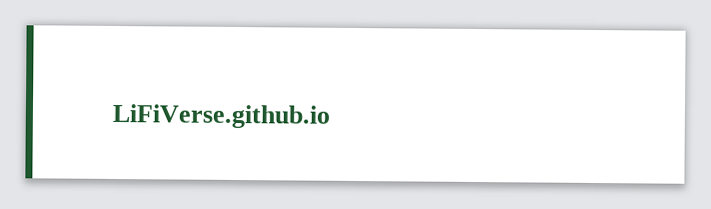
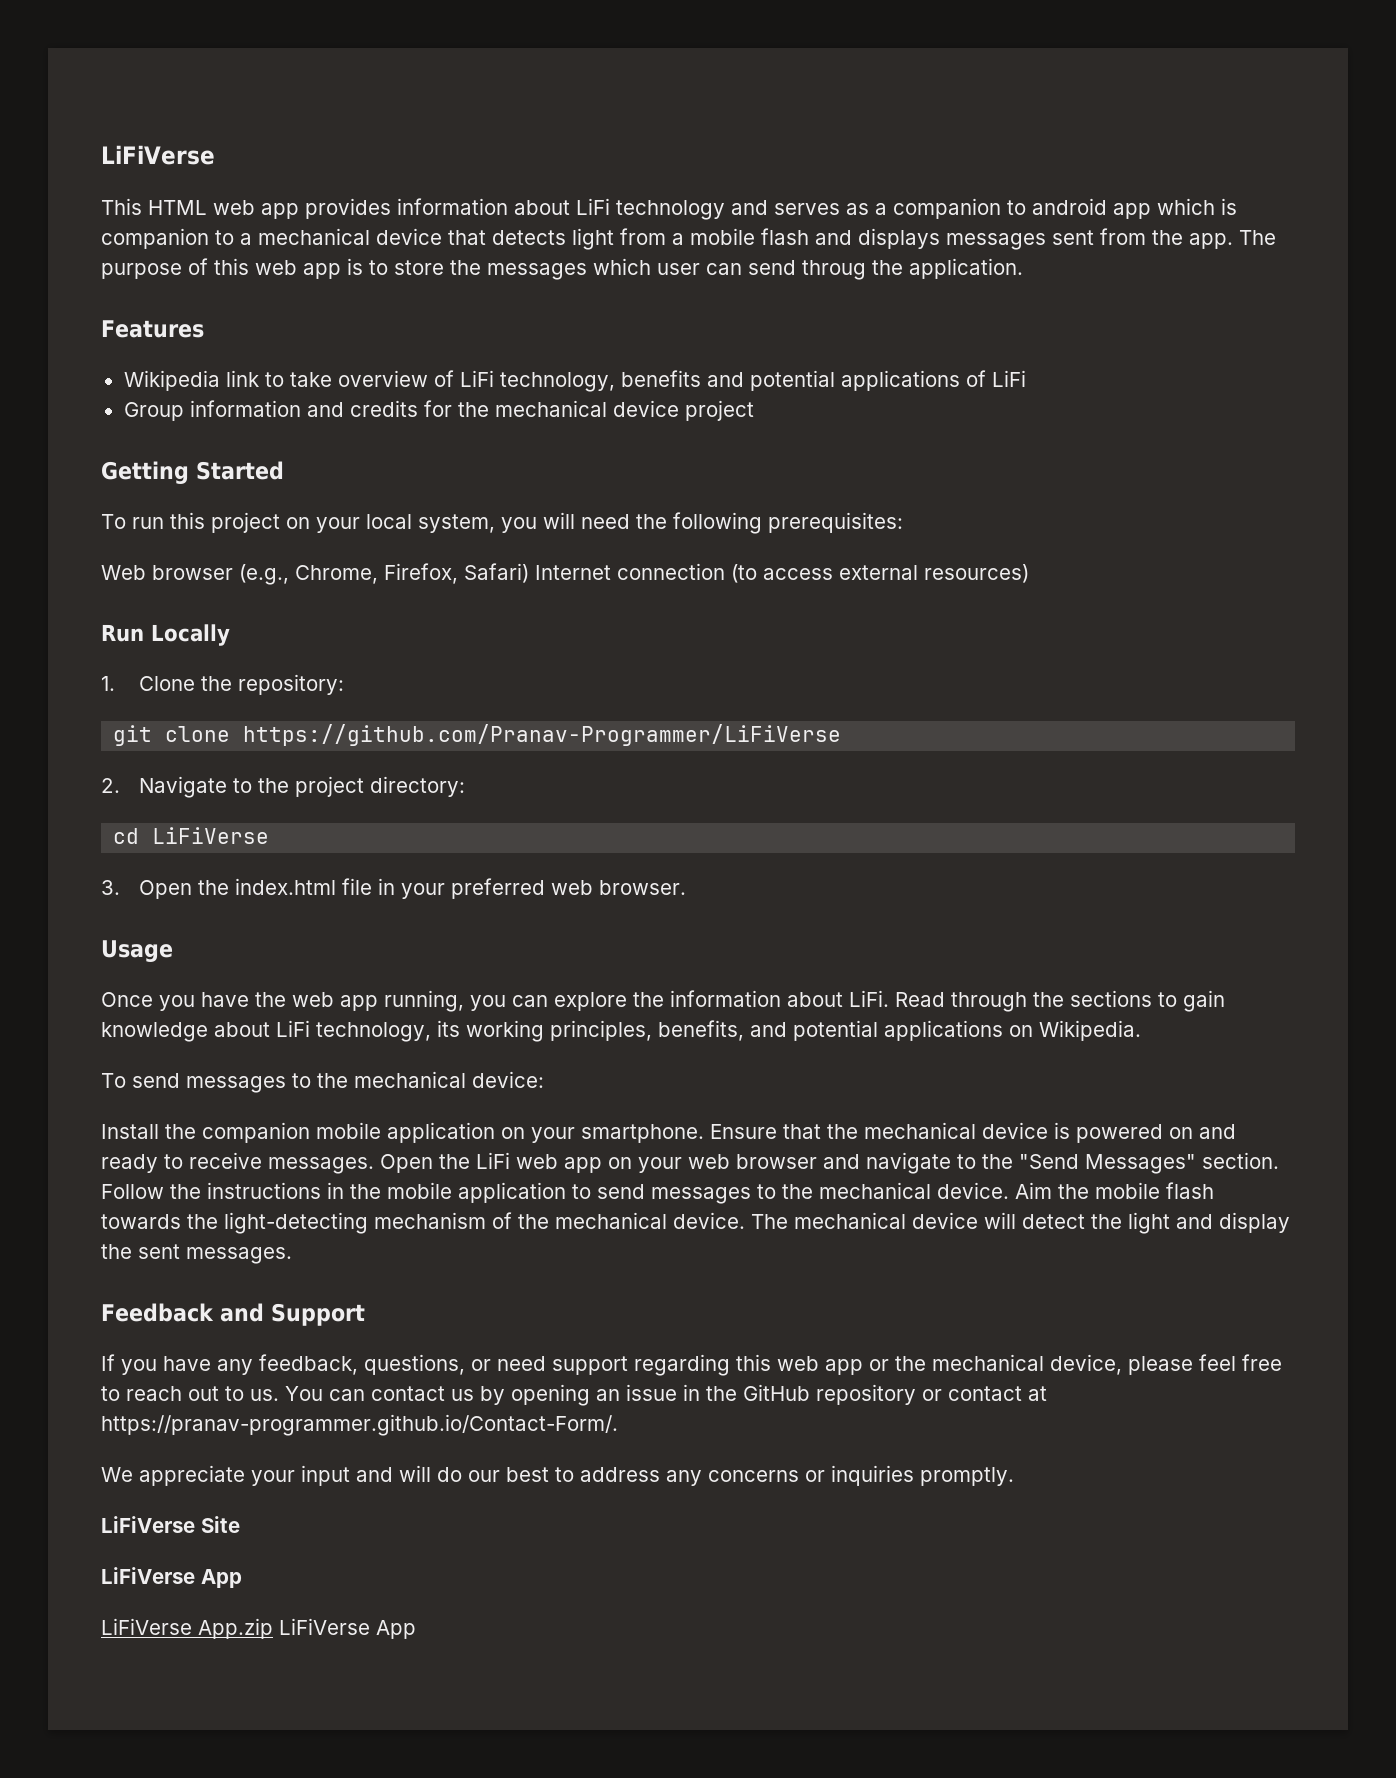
[112,103,330,129] LiFiVerse.github.io -> [101,145,215,165] [101,198,1237,220] [101,228,1276,250] [101,258,1023,280] [101,320,204,338] [123,370,1026,392] [123,400,754,421] [101,461,284,484] [101,512,903,534] [101,563,1029,585] [101,624,230,646] [101,674,344,695] [113,724,842,746] [101,776,465,798] [113,827,270,844] [101,878,686,899] [101,940,173,962] [101,990,1225,1012] [101,1020,1141,1042] [101,1071,544,1093] [101,1122,1236,1143] [101,1152,1279,1174] [101,1182,1214,1204] [101,1212,1290,1234] [101,1244,292,1264] [101,1303,365,1326] [101,1354,1282,1376] [101,1384,1047,1406] [101,1414,618,1436] [101,1465,1014,1486] [101,1516,240,1533] [101,1567,242,1588] [101,1618,416,1639] LiFiVerse // This HTML web app provides information about LiFi technology and serves as a companion to android app which is companion to a mechanical device that detects light from a mobile flash and displays messages sent from the app. The purpose of this web app is to store the messages which user can send throug the application. // Features // Wikipedia link to take overview of LiFi technology, benefits and potential applications of LiFi // Group information and credits for the mechanical device project // Getting Started // To run this project on your local system, you will need the following prerequisites: // Web browser (e.g., Chrome, Firefox, Safari) Internet connection (to access external resources) // Run Locally // 1. Clone the repository: // git clone https://github.com/Pranav-Programmer/LiFiVerse // 2. Navigate to the project directory: // cd LiFiVerse // 3. Open the index.html file in your preferred web browser. // Usage // Once you have the web app running, you can explore the information about LiFi. Read through the sections to gain knowledge about LiFi technology, its working principles, benefits, and potential applications on Wikipedia. // To send messages to the mechanical device: // Install the companion mobile application on your smartphone. Ensure that the mechanical device is powered on and ready to receive messages. Open the LiFi web app on your web browser and navigate to the "Send Messages" section. Follow the instructions in the mobile application to send messages to the mechanical device. Aim the mobile flash towards the light-detecting mechanism of the mechanical device. The mechanical device will detect the light and display the sent messages. // Feedback and Support // If you have any feedback, questions, or need support regarding this web app or the mechanical device, please feel free to reach out to us. You can contact us by opening an issue in the GitHub repository or contact at https://pranav-programmer.github.io/Contact-Form/. // We appreciate your input and will do our best to address any concerns or inquiries promptly. // LiFiVerse Site // LiFiVerse App // LiFiVerse App.zip LiFiVerse App

